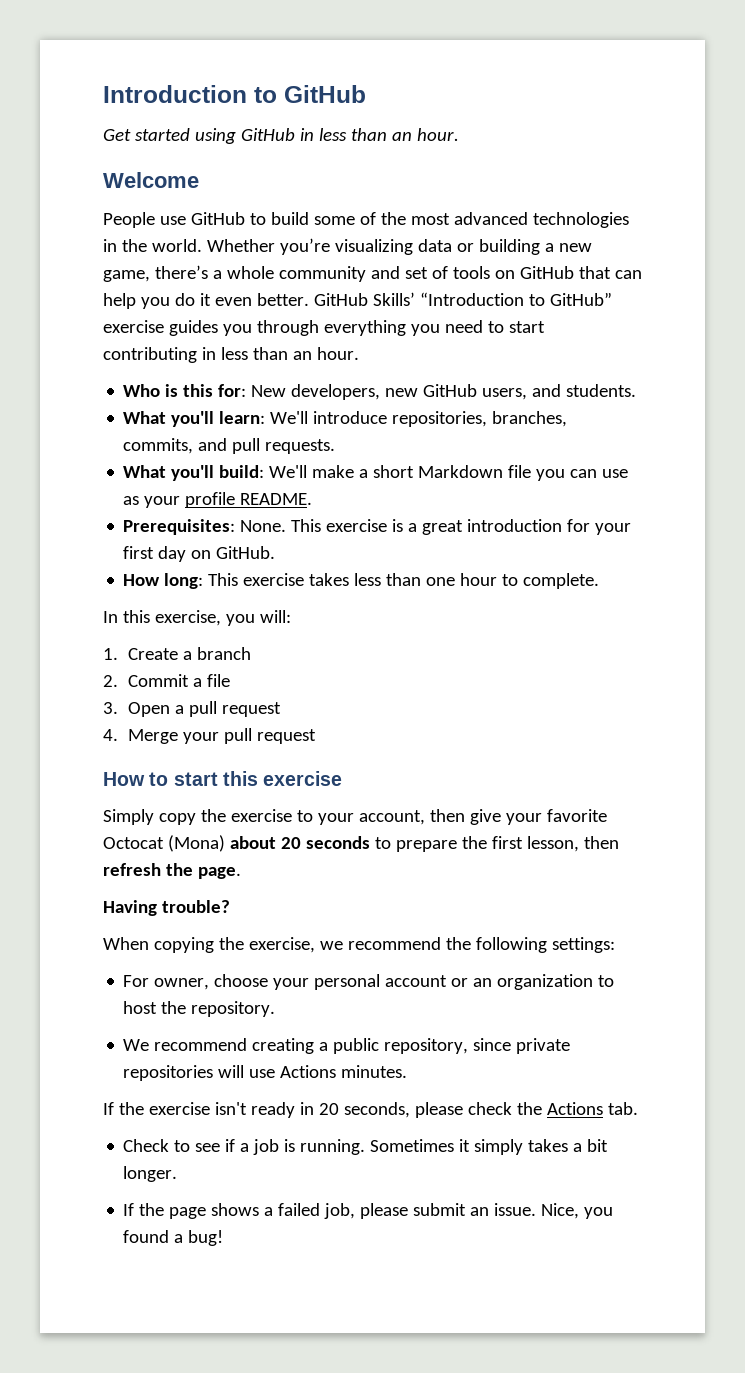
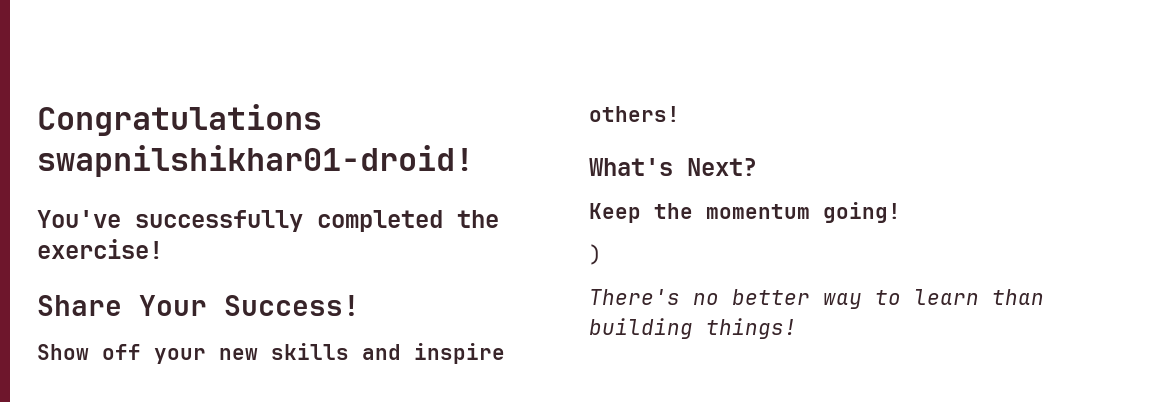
[103,85,366,103] [103,128,459,144] [103,172,199,188] [103,212,629,228] [103,238,592,255] [103,265,642,282] [103,292,612,309] [103,320,545,336] [103,347,359,363] [123,384,637,400] [123,411,568,427] [123,438,336,454] [123,465,629,481] [123,492,313,508] [123,519,632,535] [123,546,276,562] [123,573,600,589] [103,610,291,626] [103,647,251,660] [103,674,230,687] [103,701,281,717] [103,728,316,744] [103,771,343,786] [103,809,607,825] [103,835,619,852] [103,863,241,879] [103,900,230,916] [103,937,615,953] [123,974,615,990] [123,1001,276,1017] [123,1038,571,1054] [123,1065,408,1081] [103,1102,638,1118] [123,1139,609,1155] [123,1166,178,1182] [123,1203,614,1219] [123,1230,224,1246] Introduction to GitHub // Get started using GitHub in less than an hour. // Welcome // People use GitHub to build some of the most advanced technologies in the world. Whether you’re visualizing data or building a new game, there’s a whole community and set of tools on GitHub that can help you do it even better. GitHub Skills’ “Introduction to GitHub” exercise guides you through everything you need to start contributing in less than an hour. // Who is this for: New developers, new GitHub users, and students. // What you'll learn: We'll introduce repositories, branches, commits, and pull requests. // What you'll build: We'll make a short Markdown file you can use as your profile README. // Prerequisites: None. This exercise is a great introduction for your first day on GitHub. // How long: This exercise takes less than one hour to complete. // In this exercise, you will: // 1. Create a branch // 2. Commit a file // 3. Open a pull request // 4. Merge your pull request // How to start this exercise // Simply copy the exercise to your account, then give your favorite Octocat (Mona) about 20 seconds to prepare the first lesson, then refresh the page. // Having trouble? // When copying the exercise, we recommend the following settings: // For owner, choose your personal account or an organization to host the repository. // We recommend creating a public repository, since private repositories will use Actions minutes. // If the exercise isn't ready in 20 seconds, please check the Actions tab. // Check to see if a job is running. Sometimes it simply takes a bit longer. // If the page shows a failed job, please submit an issue. Nice, you found a bug! -> [37,104,322,136] [37,145,474,177] [37,210,499,232] [37,239,163,259] [37,295,360,316] [37,343,505,364] [589,106,680,122] [589,158,757,176] [589,202,901,223] [589,244,602,265] [589,289,1044,309] [589,318,797,339] Congratulations swapnilshikhar01-droid! // You've successfully completed the exercise! // Share Your Success! // Show off your new skills and inspire others! // What's Next? // Keep the momentum going! // ) // There's no better way to learn than building things!

